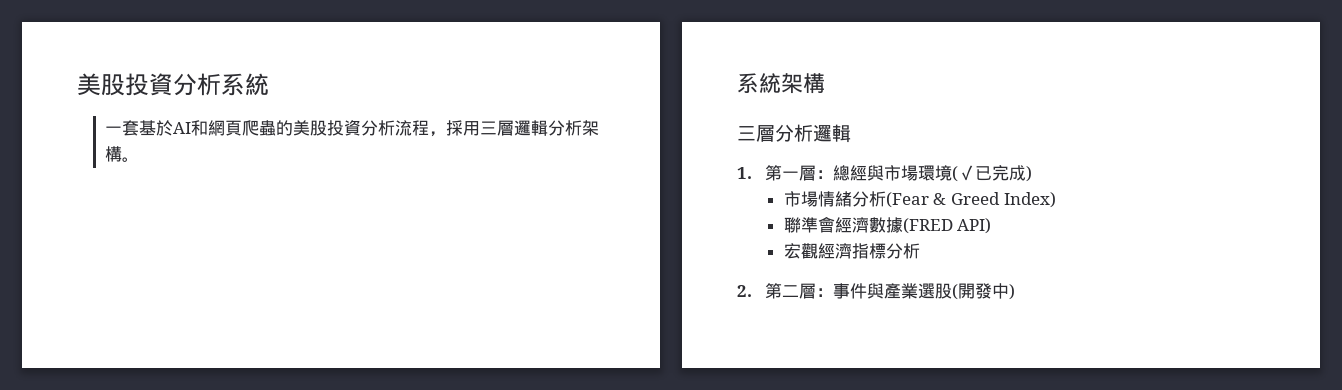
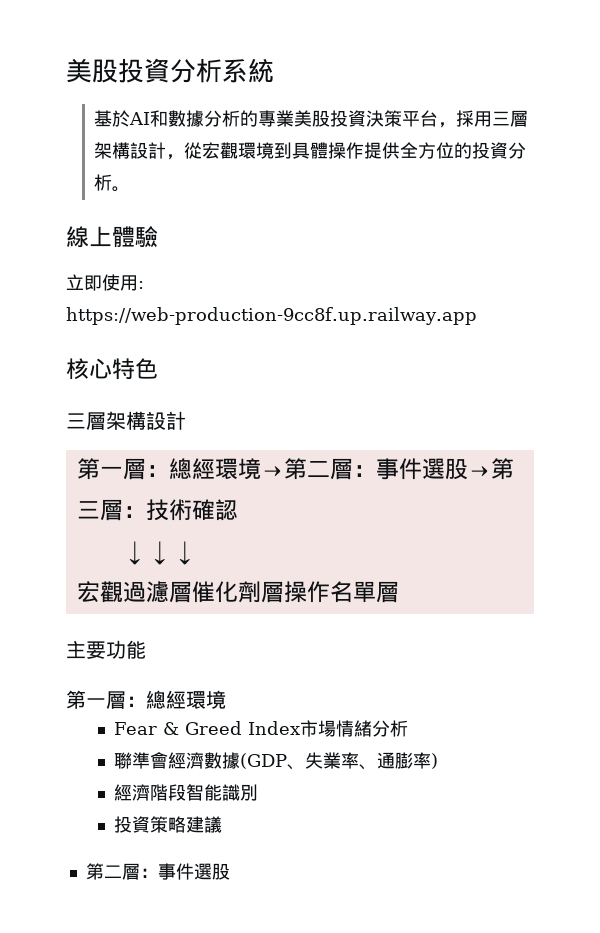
[105,120,140,136] 一套 -> (274, 70) none
[208,120,600,137] [105,146,140,162] [737,73,825,94] [737,124,851,143] [737,165,1033,182] 網頁爬蟲的美股投資分析流程，採用三層邏輯分析架構。 // 系統架構 // 三層分析邏輯 // 1.第一層：總經與市場環境(✓已完成) // -> [168,110,529,128] [94,142,527,160] [94,174,131,192] [66,226,158,248] [66,274,144,291] [66,307,477,325] [66,358,158,380] [66,411,186,430] [76,458,514,480] [76,499,238,521] [128,541,191,565] [76,581,399,603] [66,640,146,659] [66,690,226,709] [114,721,301,735] 數據分析的專業美股投資決策平台，採用三層架構設計，從宏觀環境到具體操作提供全方位的投資分析。 // 線上體驗 // 立即使用: https://web-production-9cc8f.up.railway.app // 核心特色 // 三層架構設計 // 第一層：總經環境→第二層：事件選股→第三層：技術確認 // ↓ ↓ ↓ // 宏觀過濾層催化劑層操作名單層 // 主要功能 // 第一層：總經環境 // Fear & Greed Index
[885,192,1056,208] (Fear & Greed Index) -> (409, 728) none
[902,218,992,234] [783,243,920,259] [737,283,1016,300] (FRED API) // 宏觀經濟指標分析 // 2.第二層：事件與產業選股(開發中) -> [240,752,439,770] [114,784,259,801] [114,816,223,833] [85,863,230,880] (GDP、失業率、通膨率) // 經濟階段智能識別 // 投資策略建議 // 第二層：事件選股

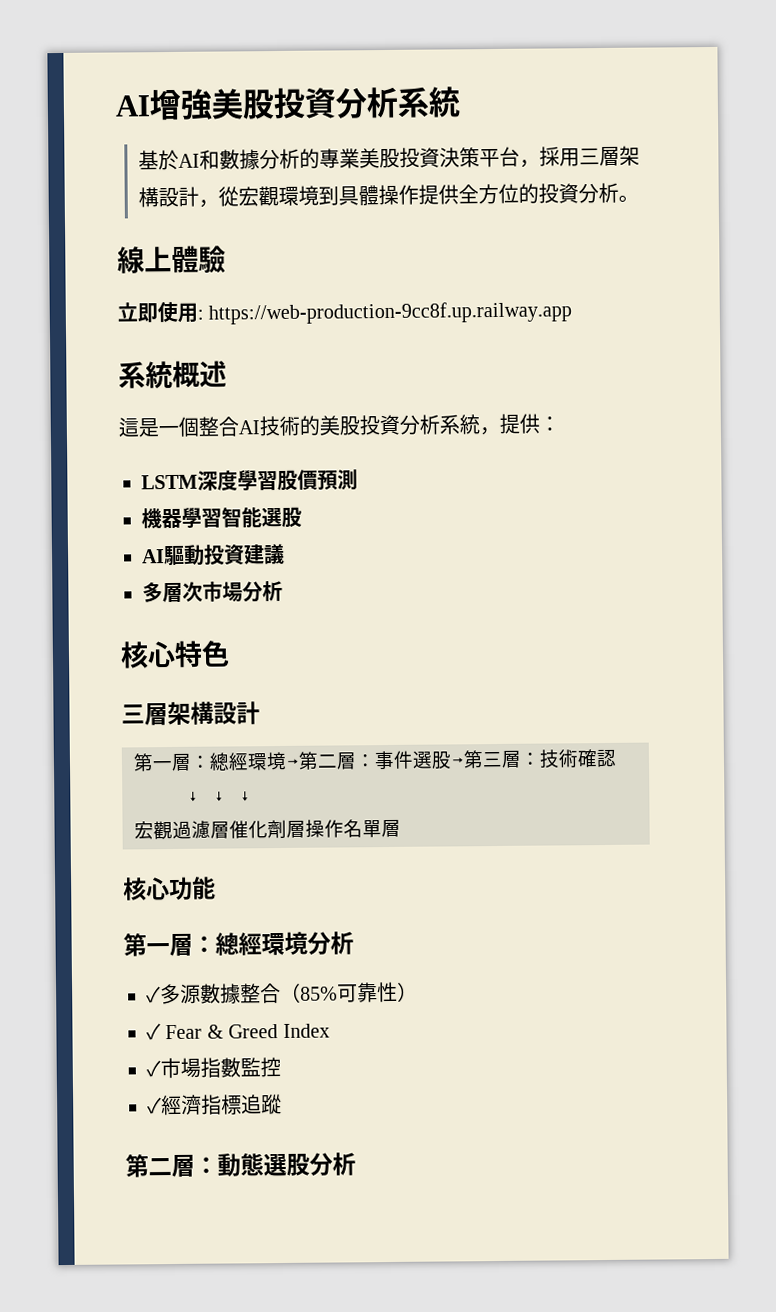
(66, 70) none -> [115,88,213,121] AI增強
(477, 316) none -> [118,360,227,390] [118,413,560,438] [141,469,358,492] [141,506,302,529] [142,543,285,566] [142,580,283,603] // 系統概述 // 這是一個整合AI技術的美股投資分析系統，提供： // LSTM深度學習股價預測 // 機器學習智能選股 // AI驅動投資建議 // 多層次市場分析
[66,640,106,659] 主要 -> [123,877,170,901] 核心
[114,720,409,737] [114,752,439,770] [114,784,259,801] [114,816,223,833] [85,863,230,880] // Fear & Greed Index市場情緒分析 // 聯準會經濟數據(GDP、失業率、通膨率) // 經濟階段智能識別 // 投資策略建議 // 第二層：事件選股 -> [307,931,354,955] [146,981,418,1005] [146,1023,330,1041] [146,1057,281,1079] [147,1094,282,1116] [125,1152,356,1178] 分析 // ✓多源數據整合（85%可靠性） // ✓ Fear & Greed Index // ✓市場指數監控 // ✓經濟指標追蹤 // 第二層：動態選股分析

